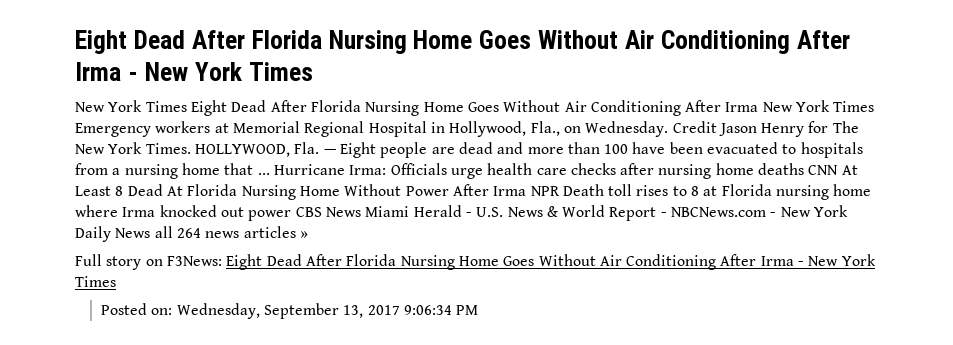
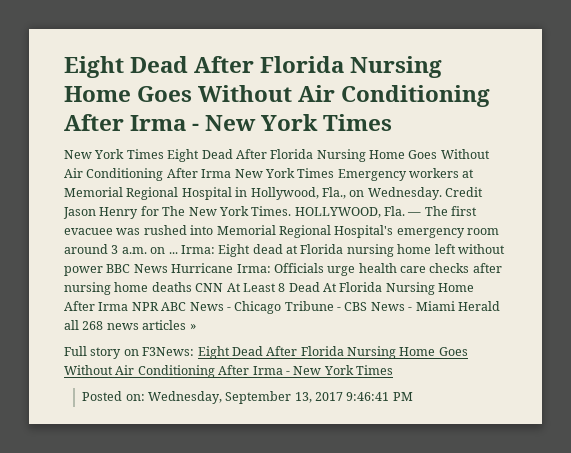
[339,142,863,158] [75,163,270,179] Eight people are dead and more than 100 have been evacuated to hospitals from a nursing home that ... -> [424,206,478,216] [64,225,499,238] [64,244,505,257] [64,264,168,276] The first evacuee was rushed into Memorial Regional Hospital's emergency room around 3 a.m. on ... Irma: Eight dead at Florida nursing home left without power BBC News
[344,184,449,196] Without Power -> (475, 287) none
[562,184,872,200] [75,205,292,221] Death toll rises to 8 at Florida nursing home where Irma knocked out power -> [161,301,341,314] ABC News - Chicago Tribune -
(361, 212) none -> [408,307,413,311] -
[465,205,849,221] [75,226,201,242] - U.S. News & World Report - NBCNews.com - New York Daily News all 264 -> [64,320,104,330] all 268
[404,305,453,315] 9:06:34 -> [346,392,390,401] 9:46:41

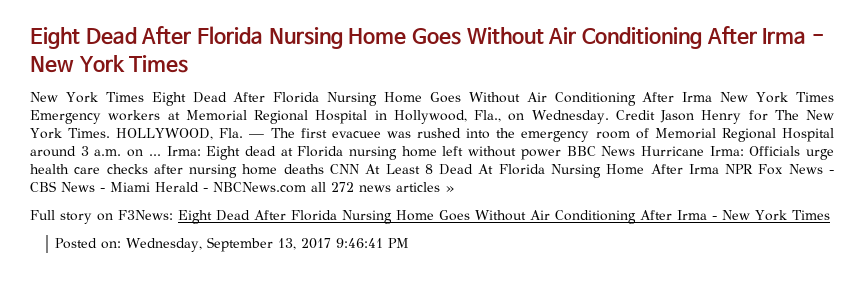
[216,225,499,238] Memorial Regional Hospital's emergency room -> [496,128,835,142] the emergency room of Memorial Regional Hospital
[161,301,341,314] ABC News - Chicago Tribune - -> [758,164,835,175] Fox News -
[64,320,104,330] all 268 -> [203,182,354,193] - NBCNews.com all 272

